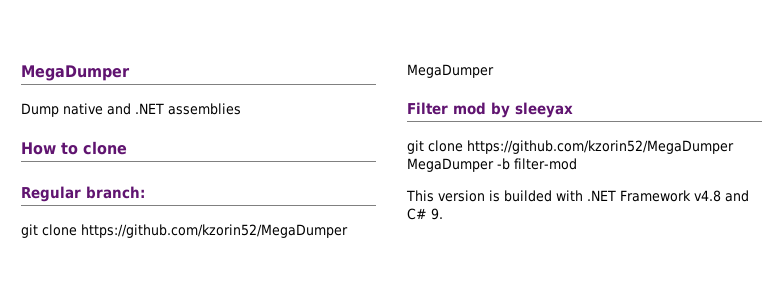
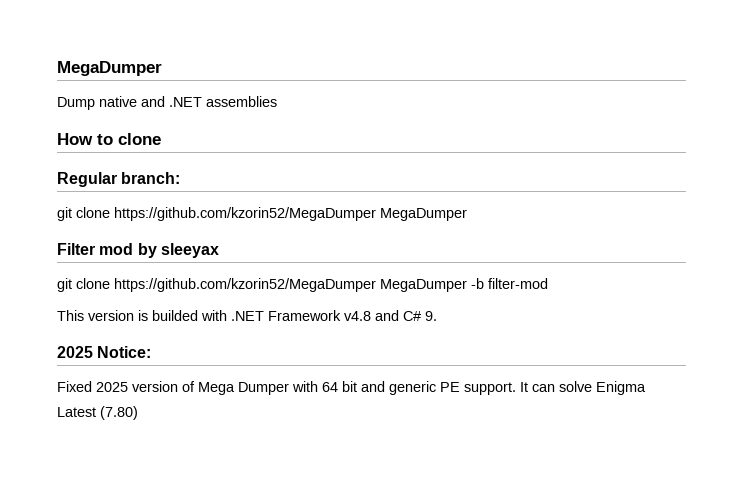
(443, 214) none -> [57,346,152,358] [57,381,646,395] [57,406,138,420] // 2025 Notice: // Fixed 2025 version of Mega Dumper with 64 bit and generic PE support. It can solve Enigma Latest (7.80)

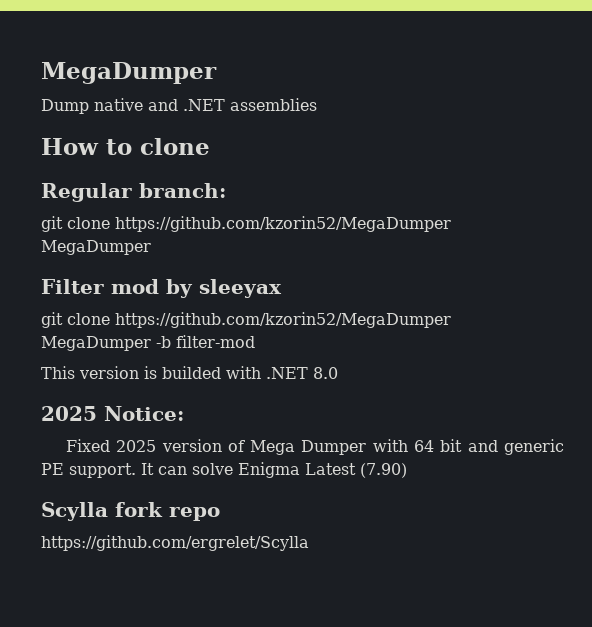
[268,310,437,321] Framework v4.8 and C# 9. -> [313,367,338,379] 8.0
[100,406,138,420] (7.80) -> [360,463,407,478] [41,502,220,521] [41,535,309,551] (7.90) // Scylla fork repo // https://github.com/ergrelet/Scylla

